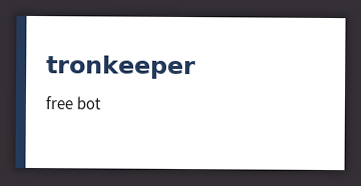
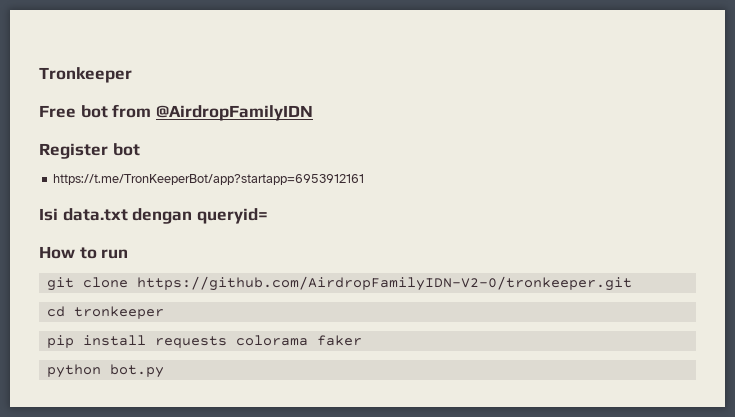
[46,55,196,80] [45,96,102,110] tronkeeper // free bot -> [39,67,132,83] [39,104,313,121] [39,143,140,159] [53,174,365,185] [39,208,268,224] [39,246,129,259] [46,276,632,291] [46,306,164,319] [46,335,362,348] [46,364,164,378] Tronkeeper // Free bot from @AirdropFamilyIDN // Register bot // https://t.me/TronKeeperBot/app?startapp=6953912161 // Isi data.txt dengan queryid= // How to run // git clone https://github.com/AirdropFamilyIDN-V2-0/tronkeeper.git // cd tronkeeper // pip install requests colorama faker // python bot.py

